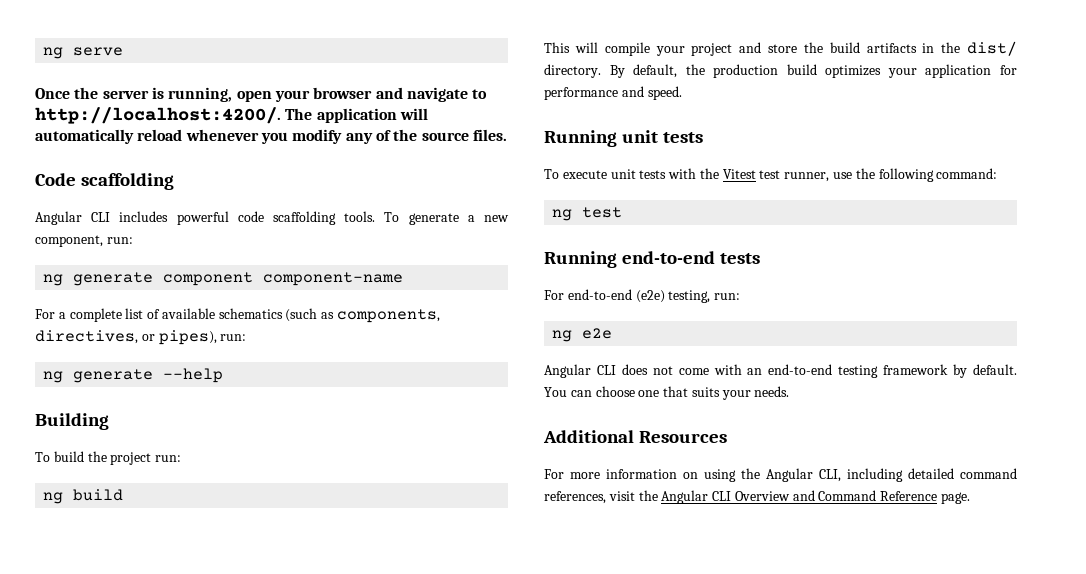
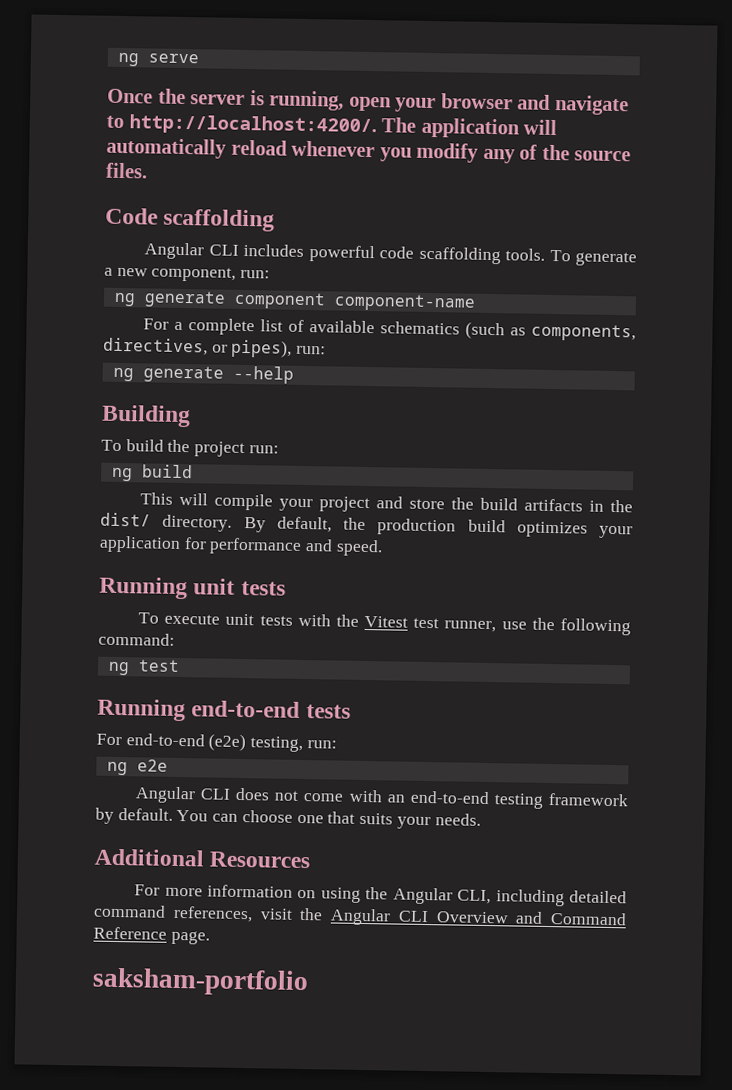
(971, 498) none -> [92,967,309,997] // saksham-portfolio

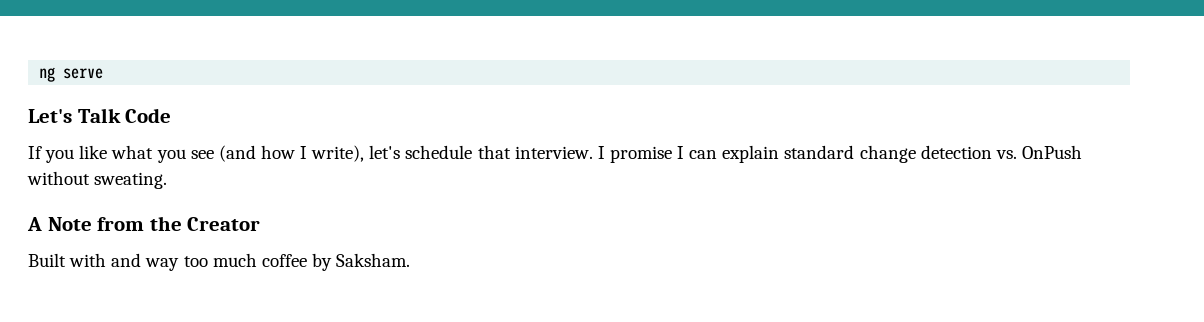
[107,88,629,116] [106,114,558,139] [106,137,632,164] [105,162,148,179] [105,207,276,232] [144,242,637,267] [104,266,271,282] [113,290,476,312] [143,318,636,342] [103,337,327,358] [112,365,294,384] [101,404,191,428] [101,439,279,458] [111,464,193,482] [140,492,634,513] [100,512,633,539] [99,535,383,557] [99,576,286,600] [138,612,631,636] [98,632,175,646] [107,659,180,676] [97,698,351,722] [96,733,337,753] [106,759,168,776] [135,786,628,809] [95,807,481,830] [94,848,311,869] [134,884,627,907] [93,904,627,926] [93,926,210,945] [92,967,309,997] Once the server is running, open your browser and navigate to http://localhost:4200/. The application will automatically reload whenever you modify any of the source files. // Code scaffolding // Angular CLI includes powerful code scaffolding tools. To generate a new component, run: // ng generate component component-name // For a complete list of available schematics (such as components, directives, or pipes), run: // ng generate --help // Building // To build the project run: // ng build // This will compile your project and store the build artifacts in the dist/ directory. By default, the production build optimizes your application for performance and speed. // Running unit tests // To execute unit tests with the Vitest test runner, use the following command: // ng test // Running end-to-end tests // For end-to-end (e2e) testing, run: // ng e2e // Angular CLI does not come with an end-to-end testing framework by default. You can choose one that suits your needs. // Additional Resources // For more information on using the Angular CLI, including detailed command references, visit the Angular CLI Overview and Command Reference page. // saksham-portfolio -> [28,108,172,123] [28,145,1082,163] [27,171,168,189] [27,216,261,231] [28,253,411,271] Let's Talk Code // If you like what you see (and how I write), let's schedule that interview. I promise I can explain standard change detection vs. OnPush without sweating. // A Note from the Creator // Built with and way too much coffee by Saksham.

